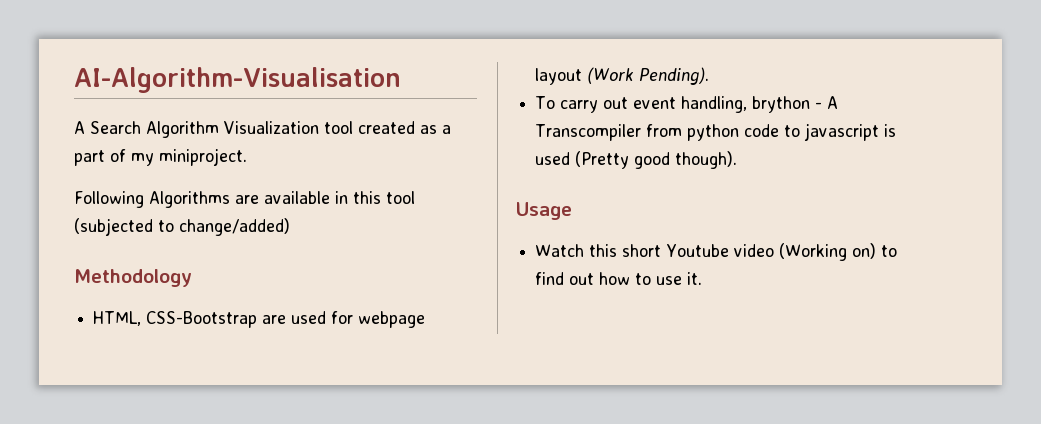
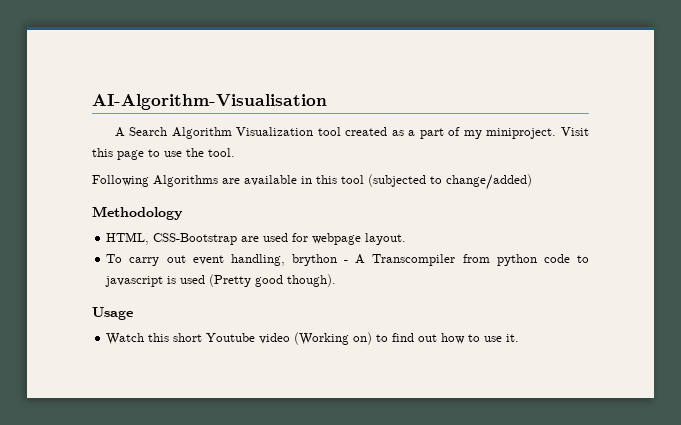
(247, 157) none -> [561,127,589,136] [92,148,235,160] Visit this page to use the tool.
[535,67,710,85] layout (Work Pending). -> [365,233,407,245] layout.

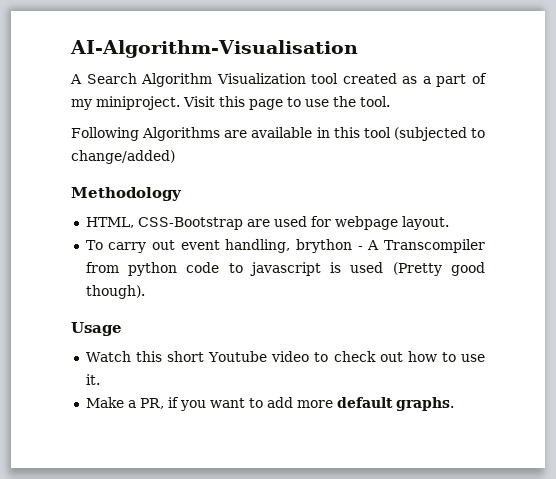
[294,332,415,345] (Working on) to find -> [314,351,376,362] to check
(520, 338) none -> [85,397,454,411] // Make a PR, if you want to add more default graphs.

